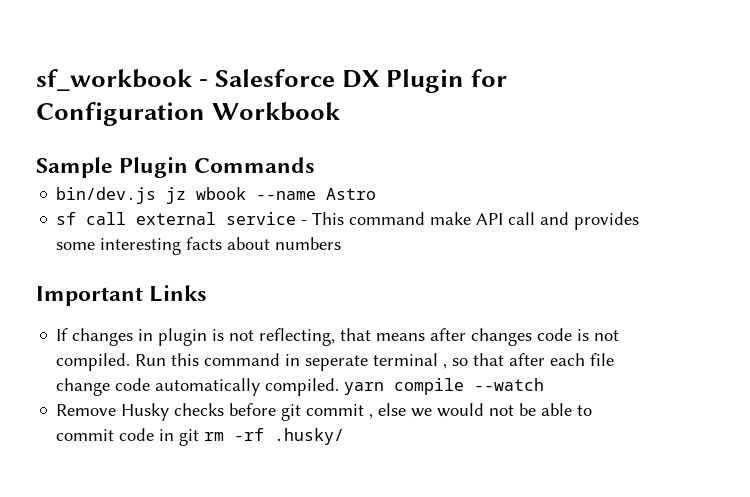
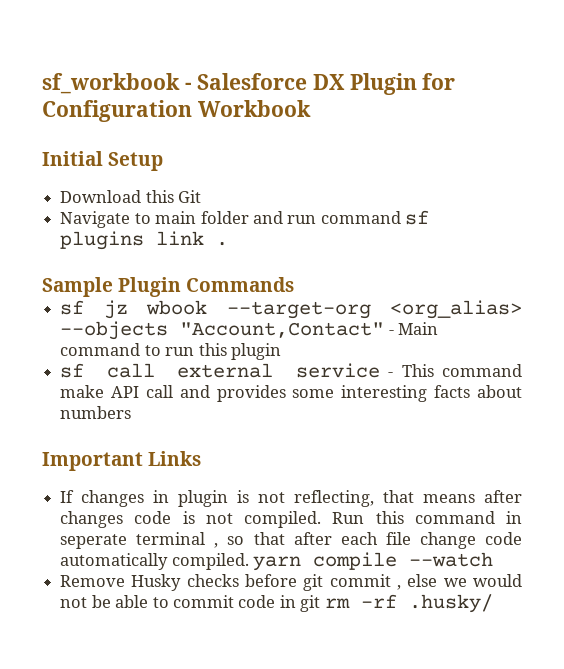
(341, 111) none -> [42,151,164,171] [60,190,202,203] [60,210,430,228] [60,231,229,250] // Initial Setup // Download this Git // Navigate to main folder and run command sf plugins link .
[56,187,157,204] bin/dev.js -> [60,300,85,315] sf
[256,188,377,200] --name Astro -> [226,300,522,319] [60,321,439,340] [60,343,281,360] --target-org <org_alias> --objects "Account,Contact" - Main command to run this plugin

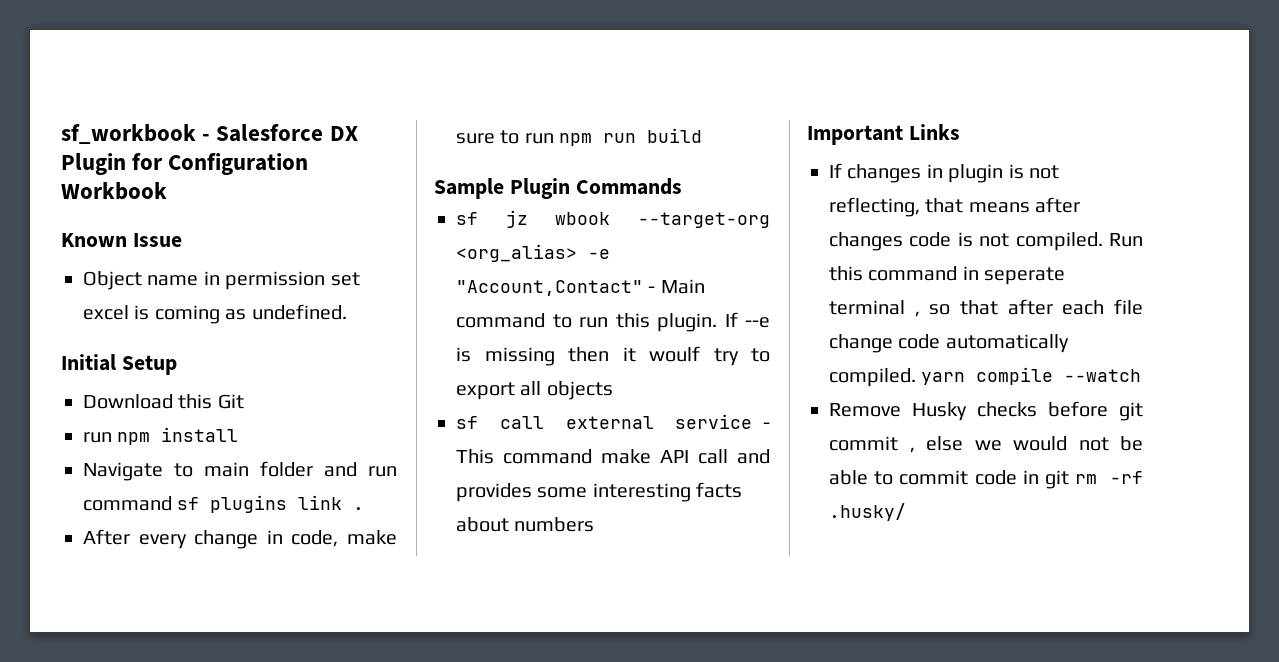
(311, 108) none -> [61,233,182,247] [83,271,360,290] [83,304,347,324] // Known Issue // Object name in permission set excel is coming as undefined.
(202, 196) none -> [83,427,239,445] // run npm install
(229, 244) none -> [83,529,397,549] [456,128,703,146] // After every change in code, make sure to run npm run build
[60,321,169,340] --objects -> [588,249,610,259] -e
[230,343,281,360] plugin -> [657,312,770,332] [456,346,770,366] [456,381,613,400] plugin. If --e is missing then it woulf try to export all objects

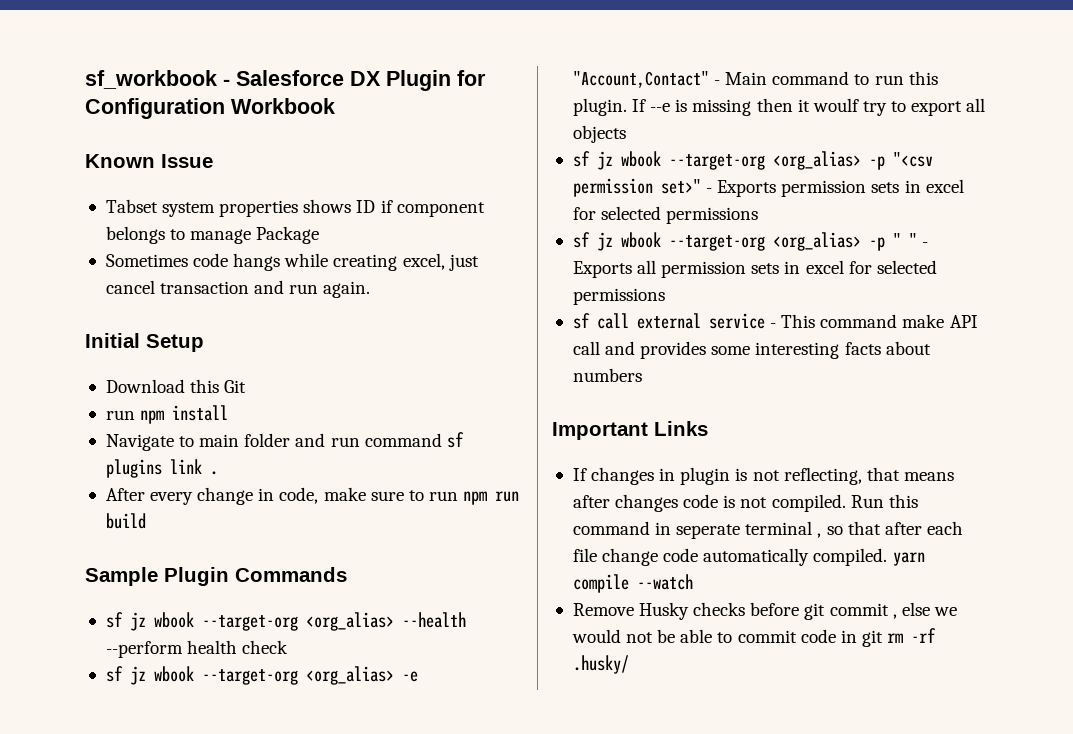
[83,271,360,290] [83,304,347,324] Object name in permission set excel is coming as undefined. -> [105,199,485,217] [105,226,320,244] [105,253,479,271] [105,280,371,298] Tabset system properties shows ID if component belongs to manage Package // Sometimes code hangs while creating excel, just cancel transaction and run again.
(682, 186) none -> [105,612,466,631] [105,640,289,658] // sf jz wbook --target-org <org_alias> --health --perform health check
(613, 390) none -> [572,151,933,170] [572,178,964,197] [572,206,759,224] [572,232,929,251] [572,260,937,278] [572,288,665,305] // sf jz wbook --target-org <org_alias> -p "<csv permission set>" - Exports permission sets in excel for selected permissions // sf jz wbook --target-org <org_alias> -p " " - Exports all permission sets in excel for selected permissions

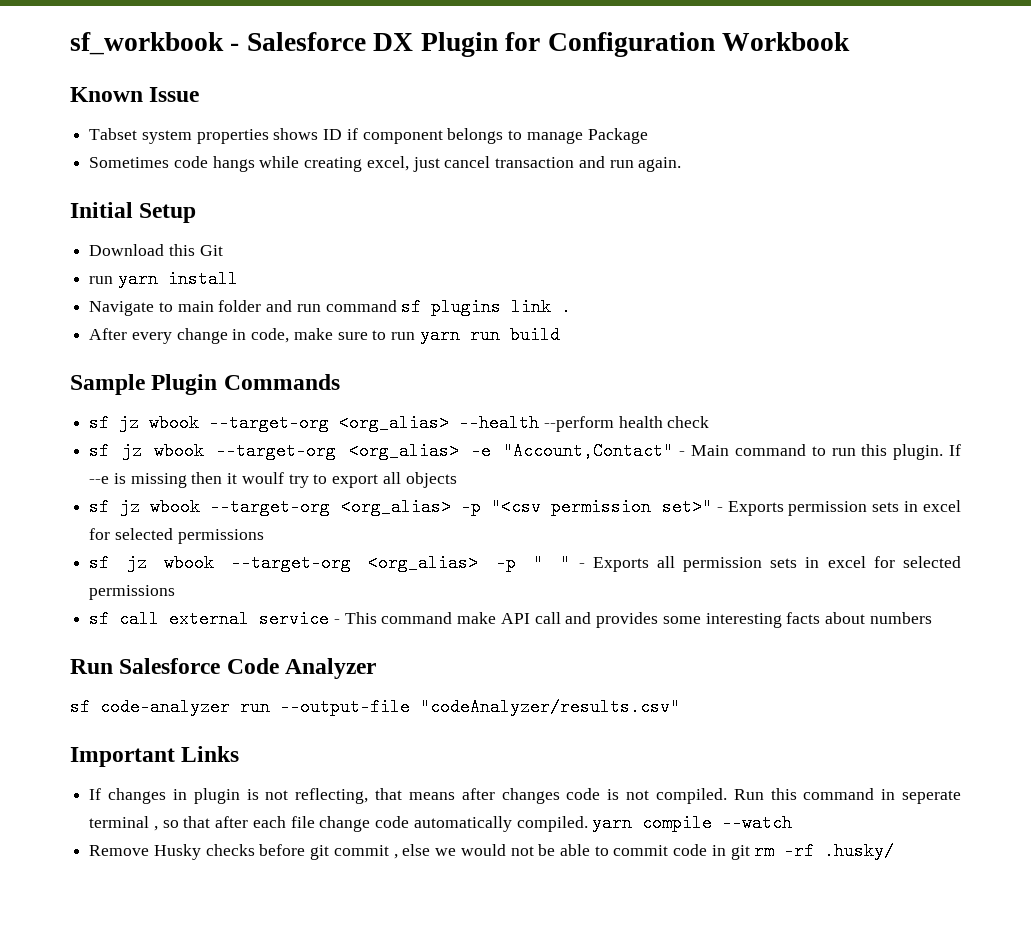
[140,410,165,424] npm -> [117,270,158,288] yarn
[463,491,488,505] npm -> [419,326,460,344] yarn
(642, 375) none -> [70,658,377,679] [70,698,680,716] // Run Salesforce Code Analyzer // sf code-analyzer run --output-file "codeAnalyzer/results.csv"

